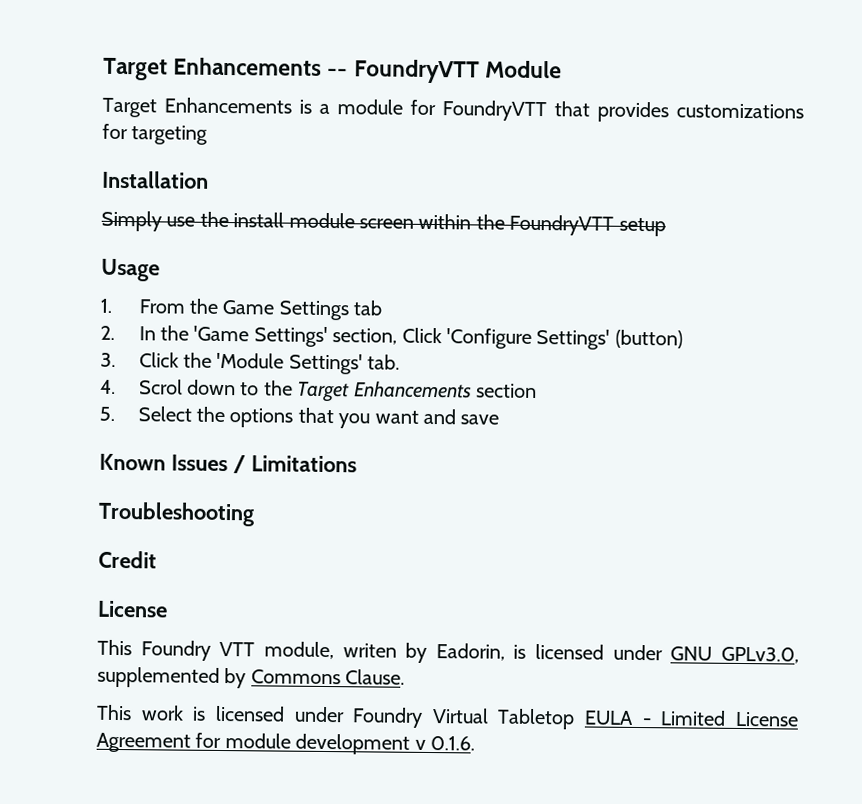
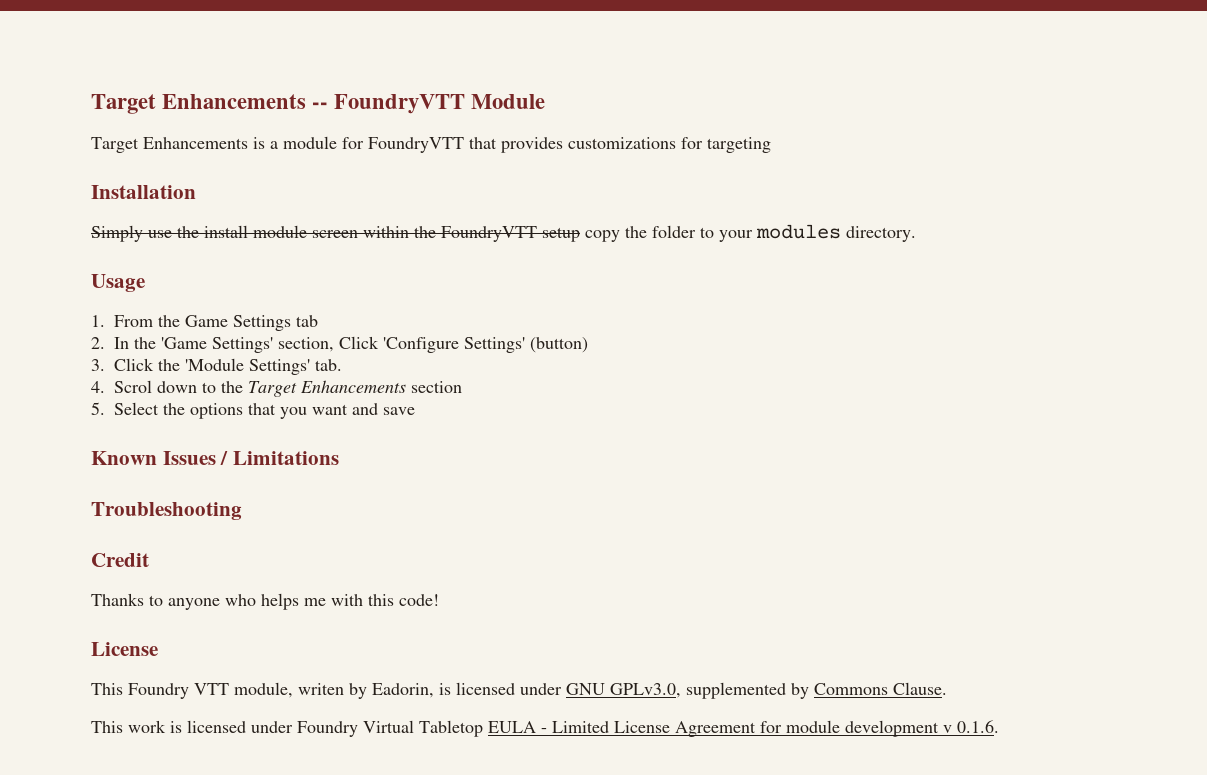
(666, 227) none -> [585,224,916,242] copy the folder to your modules directory.
(157, 559) none -> [91,593,439,610] // Thanks to anyone who helps me with this code!

